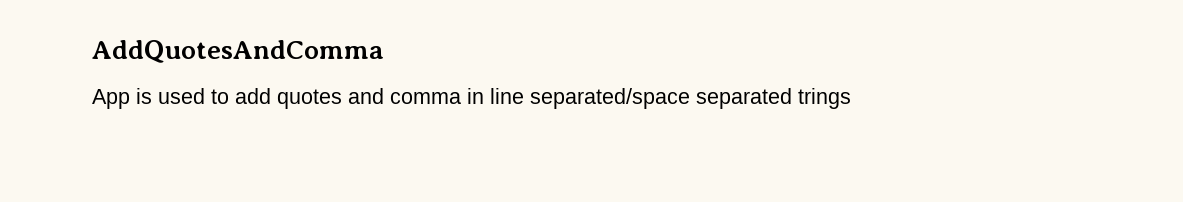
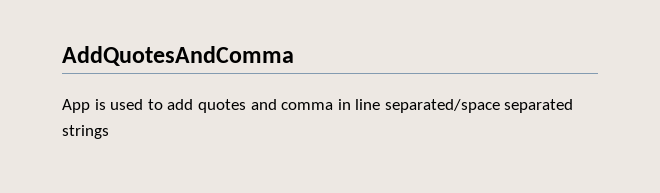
[798,88,851,109] trings -> [62,125,109,139] strings

